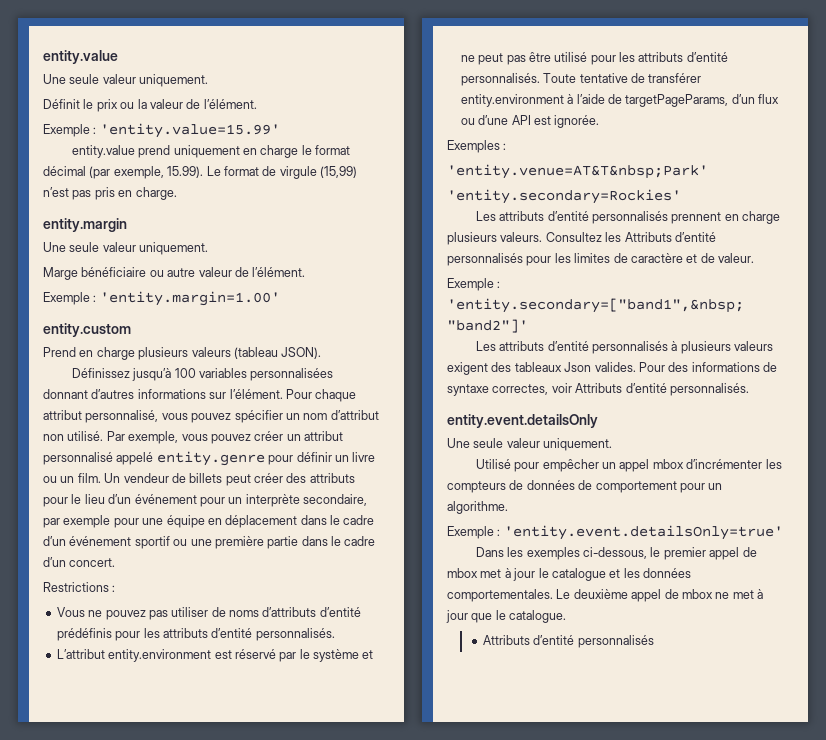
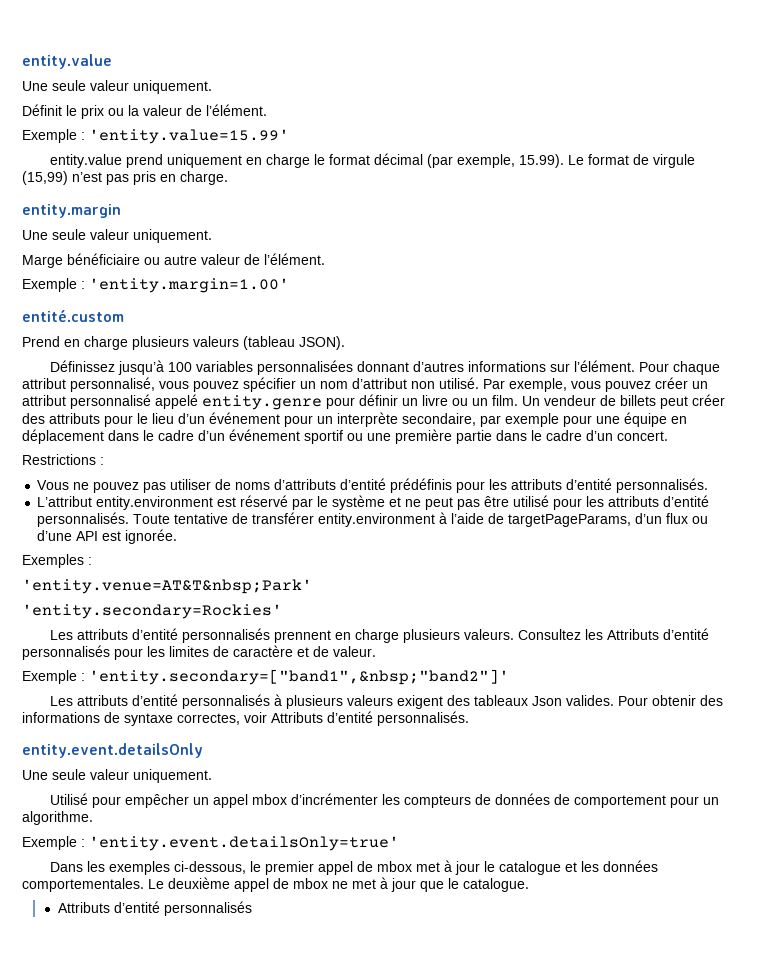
[43,323,131,337] entity.custom -> [22,310,124,322] entité.custom
(665, 367) none -> [652,695,697,706] obtenir

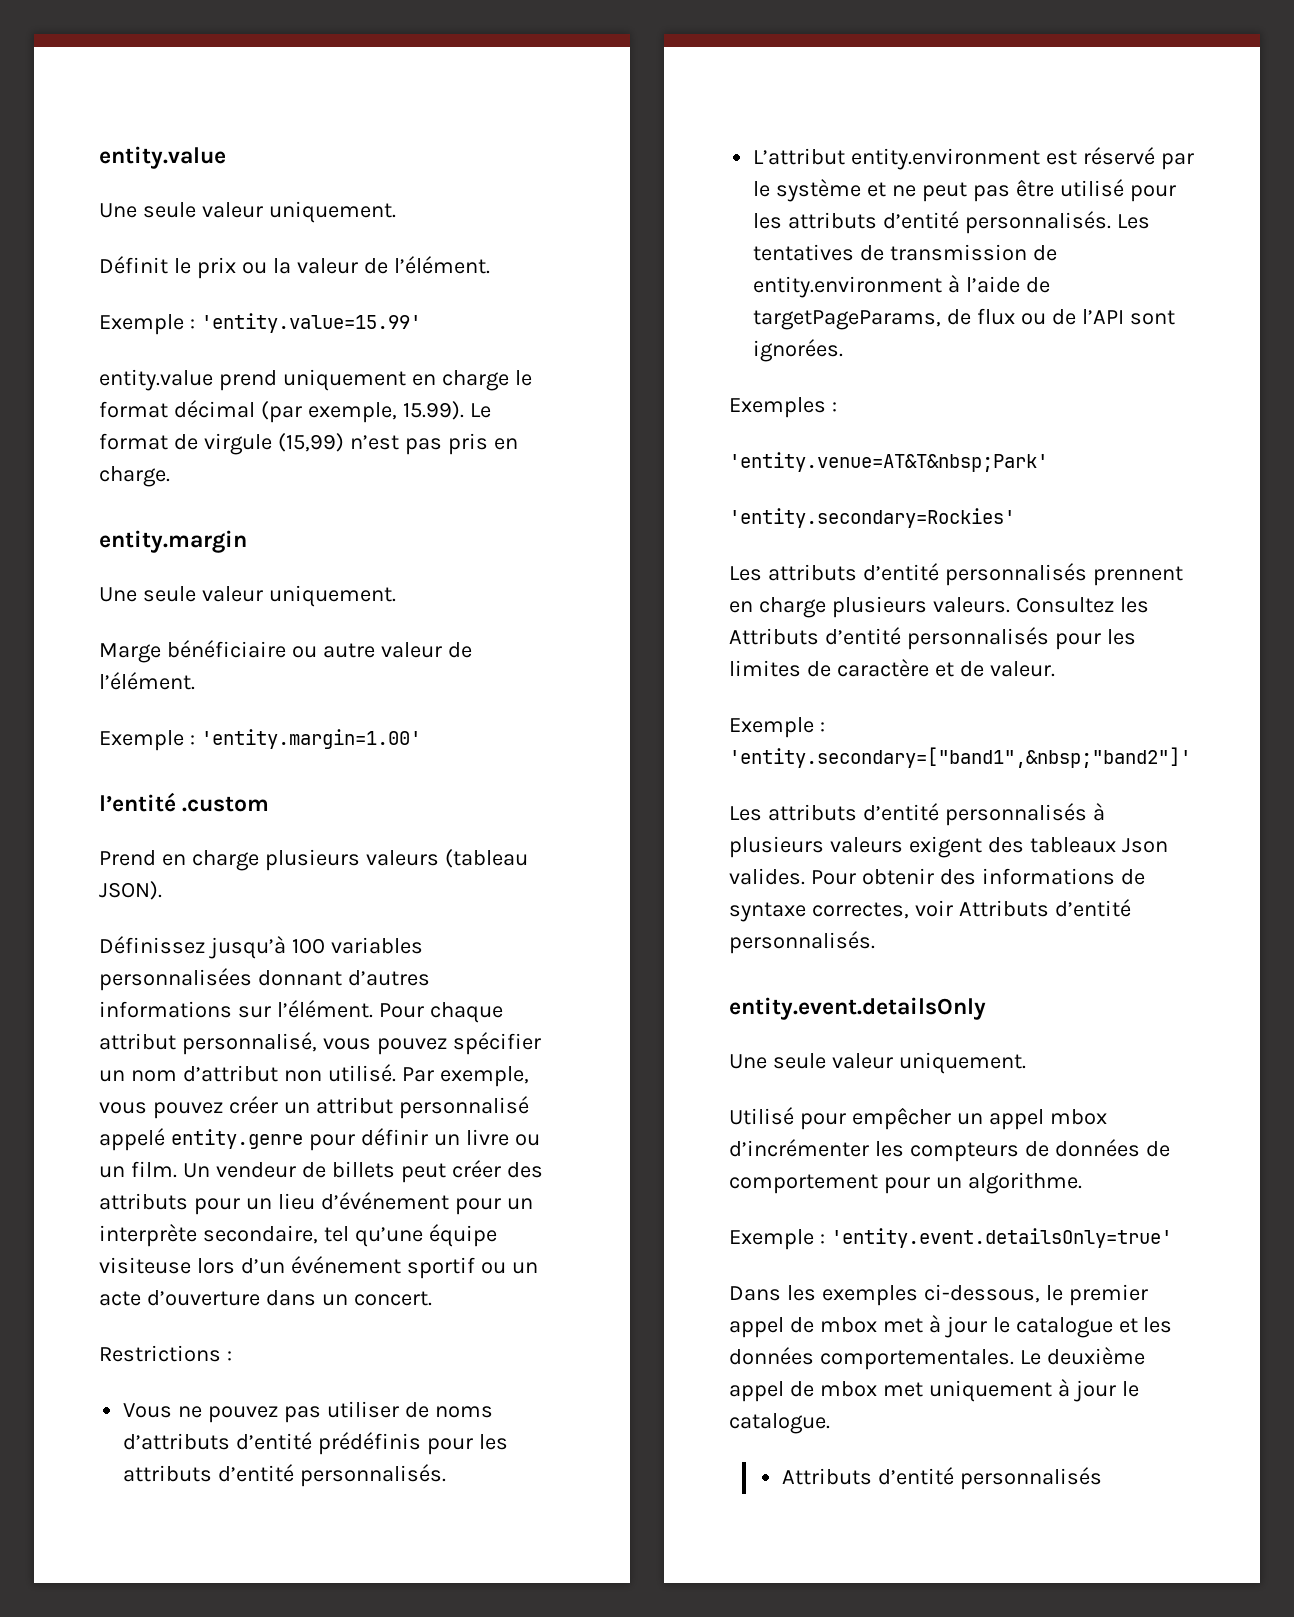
[22,310,124,322] entité.custom -> [99,792,270,812] l’entité .custom
[137,412,687,427] [22,429,613,444] le lieu d’un événement pour un interprète secondaire, par exemple pour une équipe en déplacement dans le cadre d’un événement sportif ou une première partie dans le cadre d’un -> [245,1192,533,1215] [99,1224,497,1247] [99,1256,538,1279] [99,1290,348,1306] un lieu d’événement pour un interprète secondaire, tel qu’une équipe visiteuse lors d’un événement sportif ou un acte d’ouverture dans un
[133,512,315,524] Toute tentative de transférer -> [1116,214,1150,229] [753,244,1058,261] Les tentatives de transmission de
[635,513,663,524] d’un -> [947,309,972,325] de
[37,529,178,544] d’une API est ignorée. -> [1051,309,1175,325] [753,339,844,362] de l’API sont ignorées.
[332,877,444,892] ne met à jour que -> [882,1379,1116,1402] met uniquement à jour

